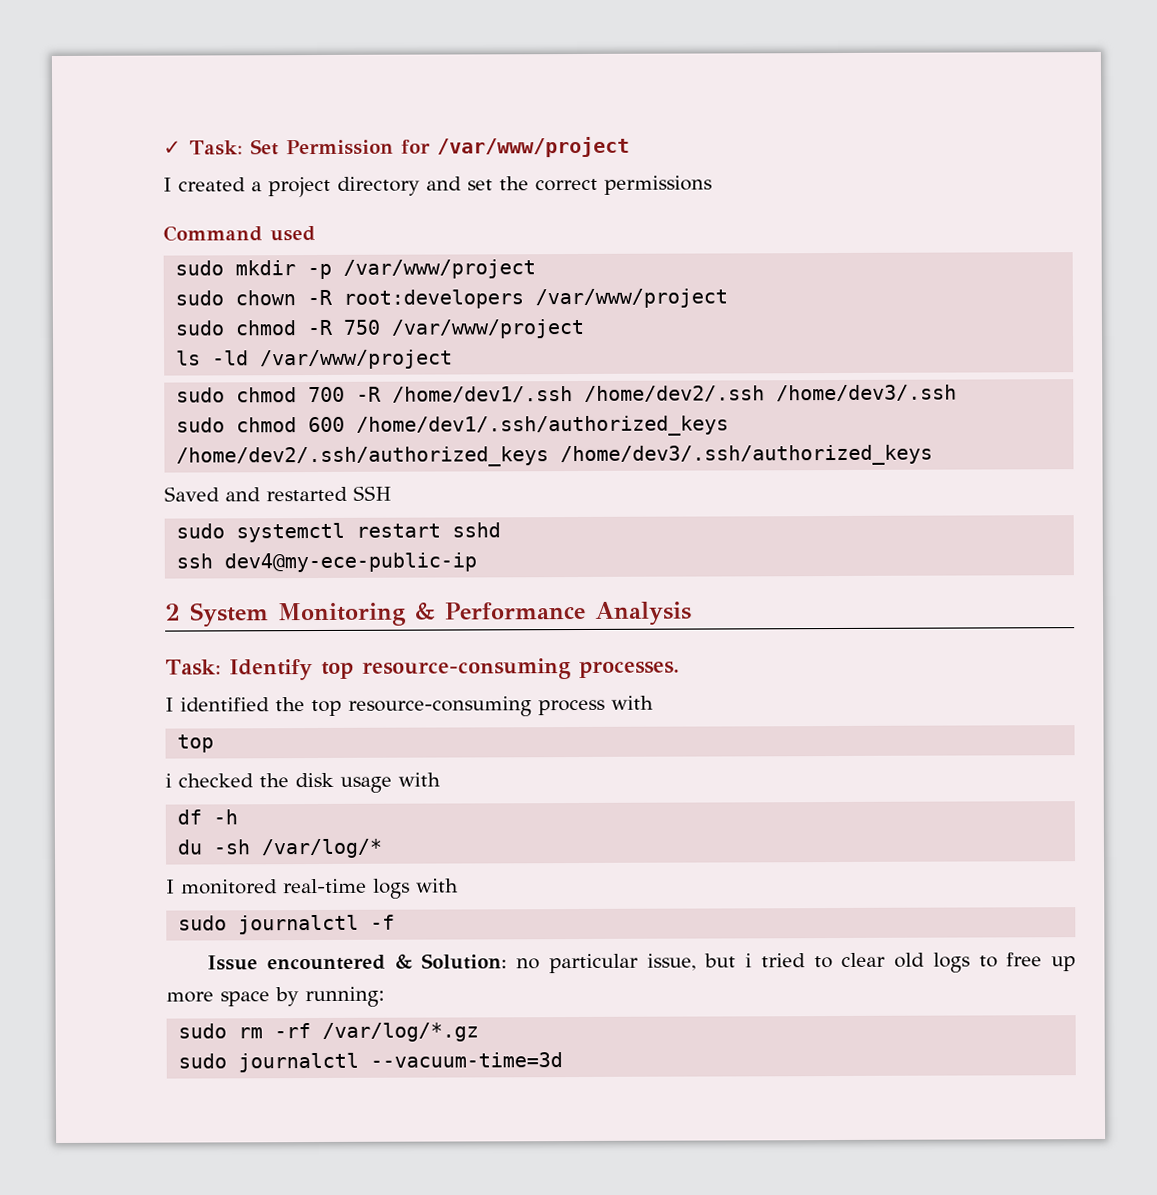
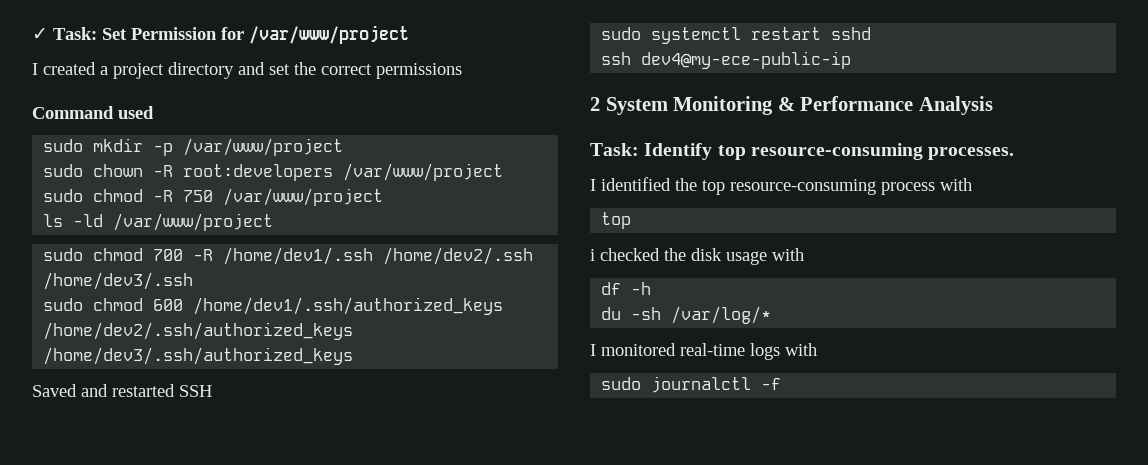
[207,952,1077,974] [166,986,385,1008] [178,1022,480,1042] [178,1052,564,1073] // Issue encountered & Solution: no particular issue, but i tried to clear old logs to free up more space by running: // sudo rm -rf /var/log/*.gz // sudo journalctl --vacuum-time=3d -> (782, 384) none

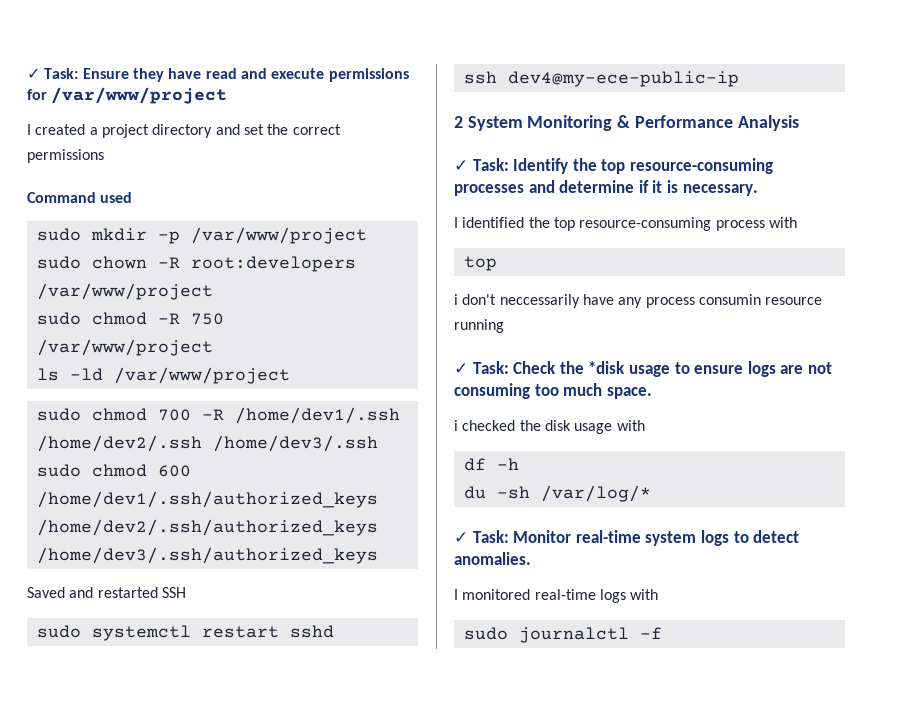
[32,27,217,40] ✓ Task: Set Permission -> [27,68,409,82] ✓ Task: Ensure they have read and execute permissions
(993, 105) none -> [454,160,468,171] ✓
[717,143,1015,160] top resource-consuming processes. -> [572,158,773,174] [454,180,758,196] the top resource-consuming processes and determine if it is necessary.
(632, 220) none -> [454,294,823,308] [454,319,504,333] [454,361,832,377] [454,383,652,399] // i don't neccessarily have any process consumin resource running // ✓ Task: Check the *disk usage to ensure logs are not consuming too much space.
(772, 315) none -> [454,530,800,546] [454,552,531,565] // ✓ Task: Monitor real-time system logs to detect anomalies.

